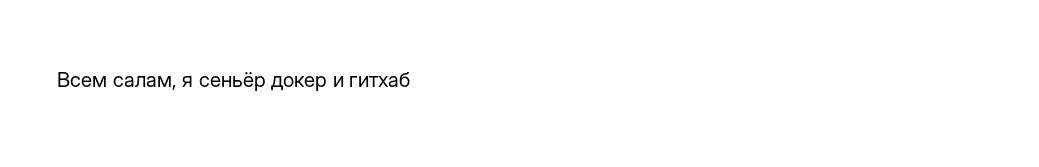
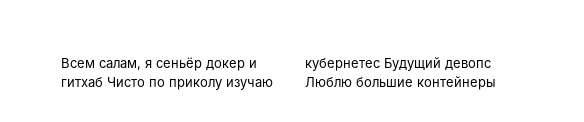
(411, 79) none -> [107,77,273,90] [305,57,491,71] [305,76,496,90] Чисто по приколу изучаю кубернетес Будущий девопс Люблю большие контейнеры

